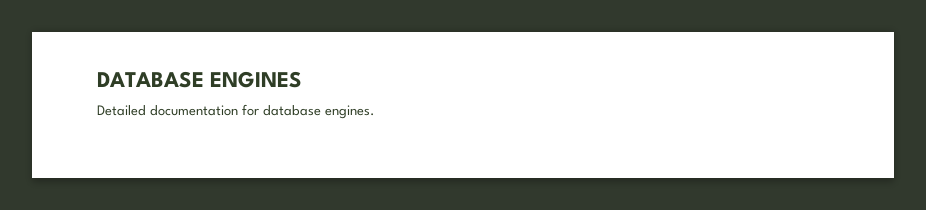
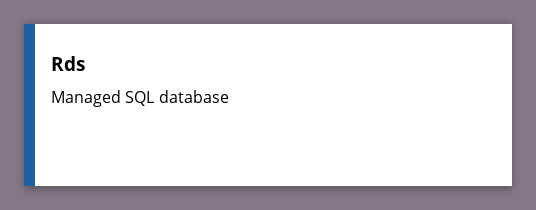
[97,71,303,88] [97,104,375,119] DATABASE ENGINES // Detailed documentation for database engines. -> [51,56,85,71] [51,90,229,107] Rds // Managed SQL database

